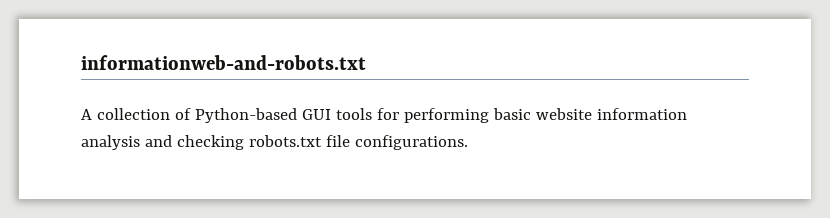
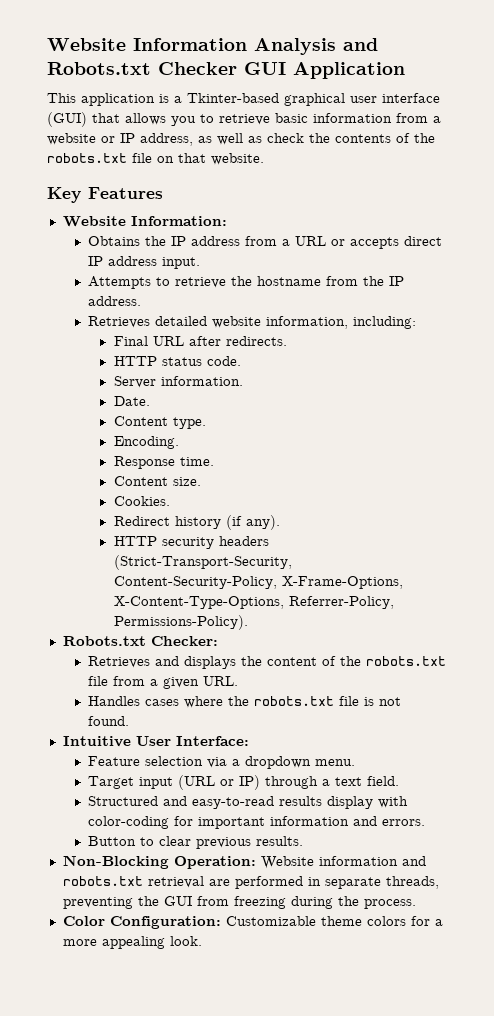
[81,55,366,70] [81,108,687,123] [81,135,468,150] informationweb-and-robots.txt // A collection of Python-based GUI tools for performing basic website information analysis and checking robots.txt file configurations. -> [47,38,378,55] [47,62,405,79] [47,93,440,106] [47,112,441,127] [47,133,435,146] [47,153,264,165] [47,187,163,203] [62,216,227,227] [88,236,443,249] [88,256,201,269] [88,276,405,289] [88,296,142,306] [88,316,417,329] [113,336,287,346] [113,356,241,366] [113,376,243,388] [113,396,150,406] [113,416,206,429] [113,436,179,449] [113,456,214,469] [113,476,201,486] [113,496,170,506] [113,515,280,530] [113,536,269,549] [113,555,292,570] [113,576,403,589] [113,596,394,609] [113,615,248,630] [62,636,218,646] [88,656,447,669] [88,676,239,689] [88,696,402,708] [88,716,130,726] [62,736,249,747] [88,756,356,769] [88,775,400,790] [88,796,409,809] [88,816,426,829] [88,836,304,849] [62,855,426,869] [62,876,439,889] [62,896,416,909] [62,916,443,929] [62,936,202,949] Website Information Analysis and Robots.txt Checker GUI Application // This application is a Tkinter-based graphical user interface (GUI) that allows you to retrieve basic information from a website or IP address, as well as check the contents of the robots.txt file on that website. // Key Features // Website Information: // Obtains the IP address from a URL or accepts direct IP address input. // Attempts to retrieve the hostname from the IP address. // Retrieves detailed website information, including: // Final URL after redirects. // HTTP status code. // Server information. // Date. // Content type. // Encoding. // Response time. // Content size. // Cookies. // Redirect history (if any). // HTTP security headers (Strict-Transport-Security, Content-Security-Policy, X-Frame-Options, X-Content-Type-Options, Referrer-Policy, Permissions-Policy). // Robots.txt Checker: // Retrieves and displays the content of the robots.txt file from a given URL. // Handles cases where the robots.txt file is not found. // Intuitive User Interface: // Feature selection via a dropdown menu. // Target input (URL or IP) through a text field. // Structured and easy-to-read results display with color-coding for important information and errors. // Button to clear previous results. // Non-Blocking Operation: Website information and robots.txt retrieval are performed in separate threads, preventing the GUI from freezing during the process. // Color Configuration: Customizable theme colors for a more appealing look.

